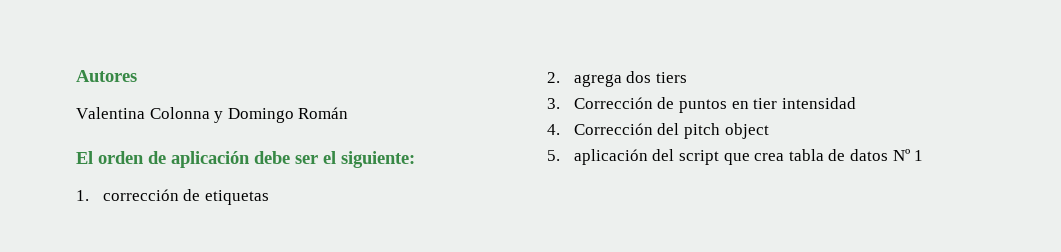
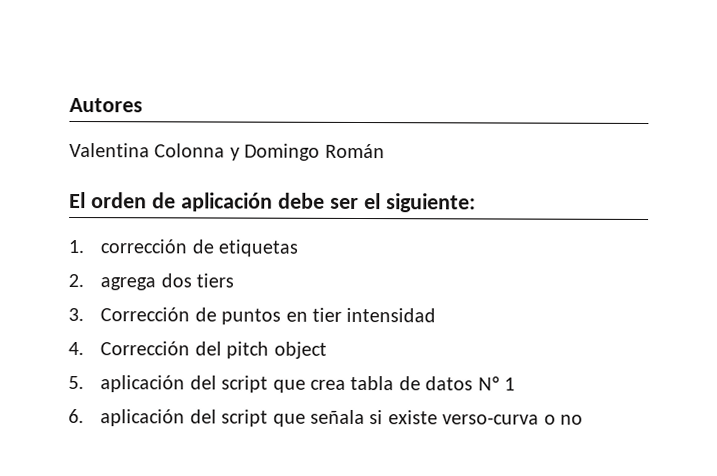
(924, 155) none -> [68,408,583,427] // 6. aplicación del script que señala si existe verso-curva o no

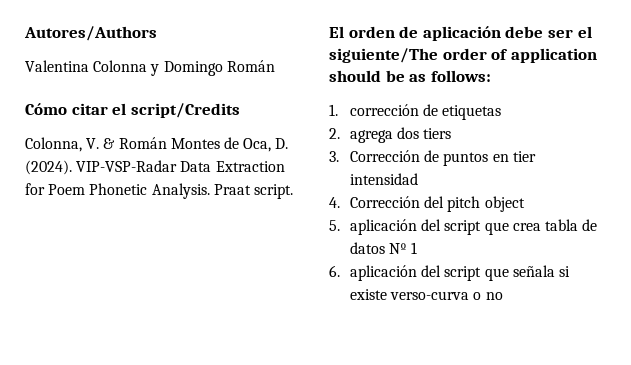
[69,97,143,113] Autores -> [24,26,157,41] Autores/Authors
(385, 151) none -> [25,103,240,118] [25,137,289,152] [25,160,285,175] [25,183,293,199] // Cómo citar el script/Credits // Colonna, V. & Román Montes de Oca, D. (2024). VIP-VSP-Radar Data Extraction for Poem Phonetic Analysis. Praat script.
[385,193,476,213] siguiente: -> [329,48,597,63] [329,70,491,82] siguiente/The order of application should be as follows:

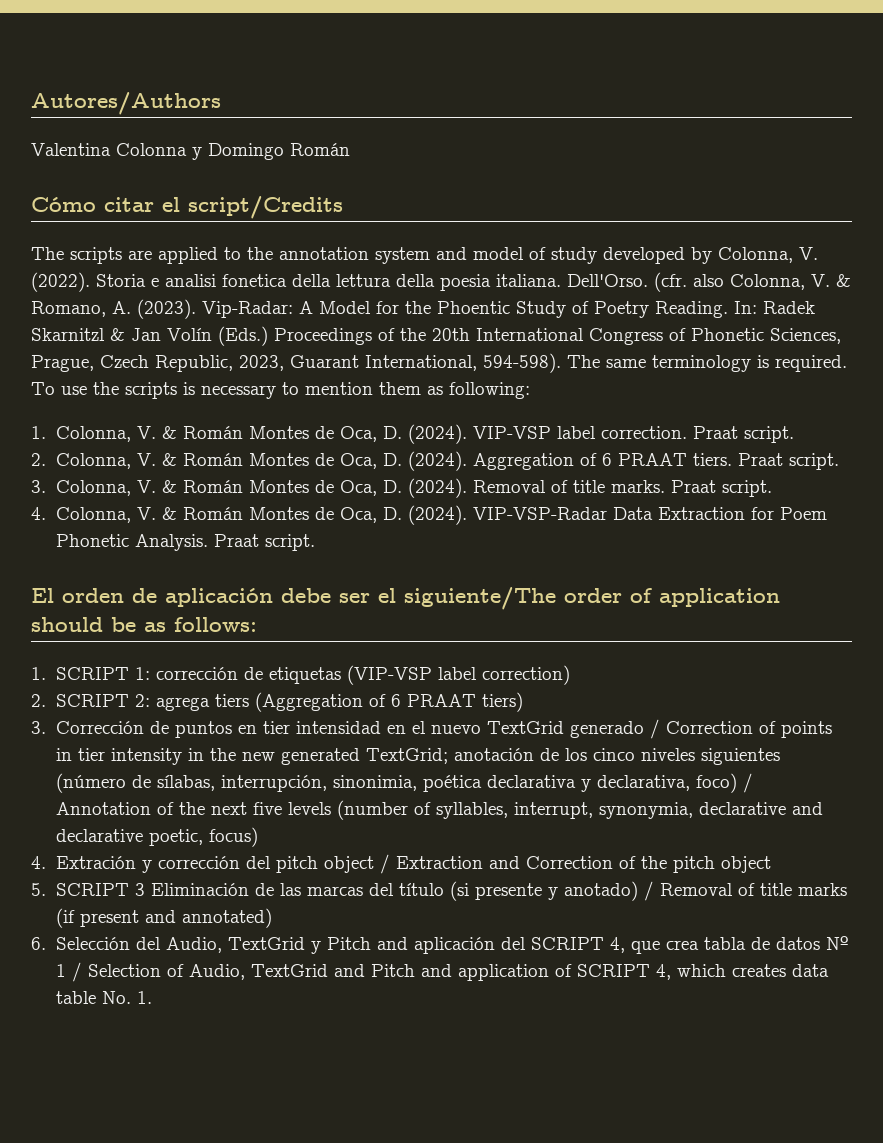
(240, 110) none -> [31,247,818,264] [31,272,851,292] [31,299,815,319] [31,326,841,346] [31,353,847,373] [31,382,530,399] [31,424,794,444] [31,451,839,471] [31,478,772,498] [31,507,46,520] The scripts are applied to the annotation system and model of study developed by Colonna, V. (2022). Storia e analisi fonetica della lettura della poesia italiana. Dell'Orso. (cfr. also Colonna, V. & Romano, A. (2023). Vip-Radar: A Model for the Phoentic Study of Poetry Reading. In: Radek Skarnitzl & Jan Volín (Eds.) Proceedings of the 20th International Congress of Phonetic Sciences, Prague, Czech Republic, 2023, Guarant International, 594-598). The same terminology is required. To use the scripts is necessary to mention them as following: // 1. Colonna, V. & Román Montes de Oca, D. (2024). VIP-VSP label correction. Praat script. // 2. Colonna, V. & Román Montes de Oca, D. (2024). Aggregation of 6 PRAAT tiers. Praat script. // 3. Colonna, V. & Román Montes de Oca, D. (2024). Removal of title marks. Praat script. // 4.
(338, 110) none -> [55,667,150,680] SCRIPT 1:
[329,127,452,143] // 2. agrega dos tiers -> [346,665,570,685] [31,692,523,712] (VIP-VSP label correction) // 2. SCRIPT 2: agrega tiers (Aggregation of 6 PRAAT tiers)
[329,196,525,212] [329,219,482,235] // 4. Corrección del pitch object // 5. aplicación del script -> [386,719,832,739] [55,748,780,765] [55,773,753,793] [55,800,823,820] [55,827,258,847] [31,854,771,874] [31,881,847,901] [55,908,272,928] [31,937,625,954] en el nuevo TextGrid generado / Correction of points in tier intensity in the new generated TextGrid; anotación de los cinco niveles siguientes (número de sílabas, interrupción, sinonimia, poética declarativa y declarativa, foco) / Annotation of the next five levels (number of syllables, interrupt, synonymia, declarative and declarative poetic, focus) // 4. Extración y corrección del pitch object / Extraction and Correction of the pitch object // 5. SCRIPT 3 Eliminación de las marcas del título (si presente y anotado) / Removal of title marks (if present and annotated) // 6. Selección del Audio, TextGrid y Pitch and aplicación del SCRIPT 4,
[329,265,570,281] [350,289,503,300] // 6. aplicación del script que señala si existe verso-curva o no -> [71,962,829,982] [55,991,152,1004] / Selection of Audio, TextGrid and Pitch and application of SCRIPT 4, which creates data table No. 1.

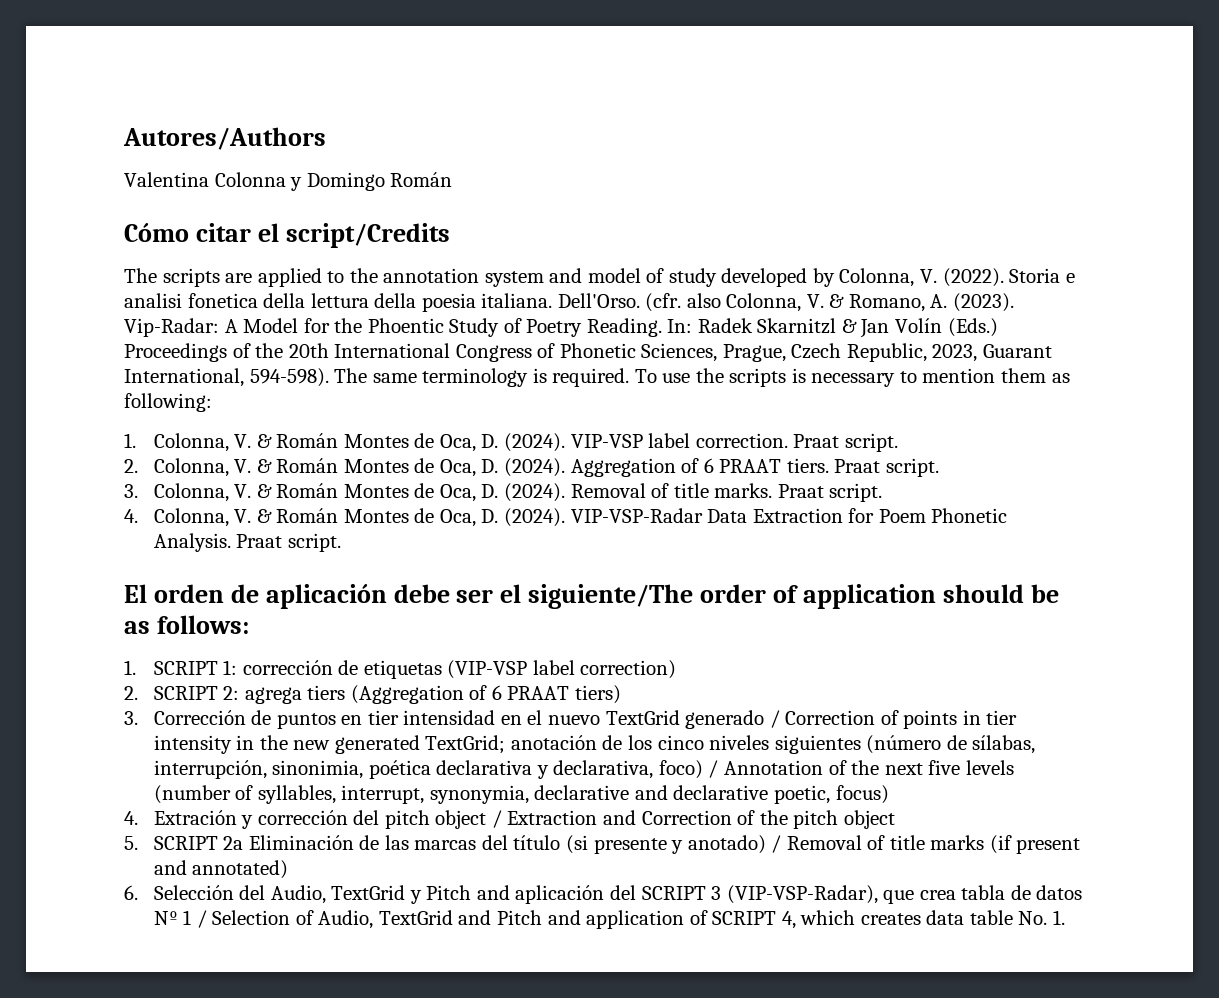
[134,883,145,896] 3 -> [223,836,244,850] 2a
[609,937,625,953] 4, -> [711,885,878,904] 3 (VIP-VSP-Radar),

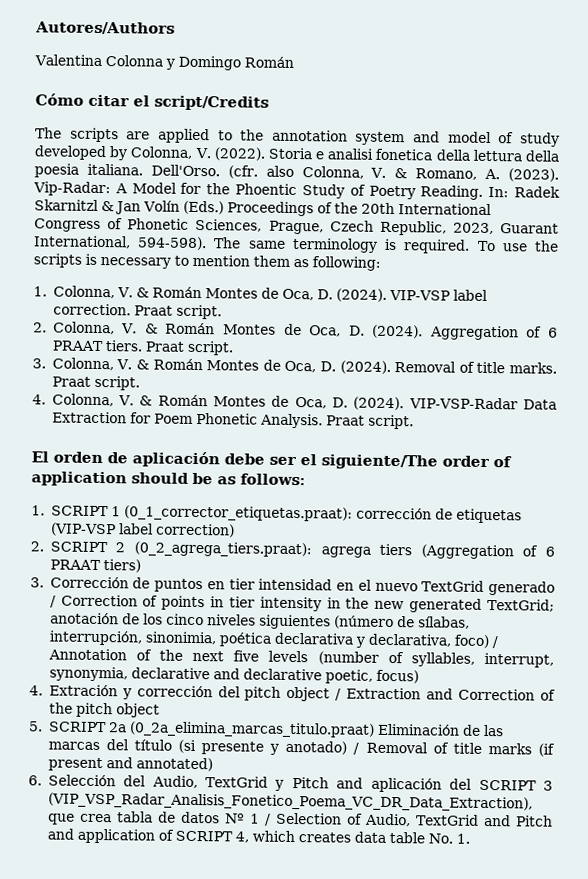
[223,660,238,675] 1: -> [110,505,353,522] 1 (0_1_corrector_etiquetas.praat):
[223,686,240,700] 2: -> [115,541,312,558] 2 (0_2_agrega_tiers.praat):
(244, 843) none -> [128,721,375,738] (0_2a_elimina_marcas_titulo.praat)
[726,885,878,904] (VIP-VSP-Radar), -> [47,792,533,812] (VIP_VSP_Radar_Analisis_Fonetico_Poema_VC_DR_Data_Extraction),

